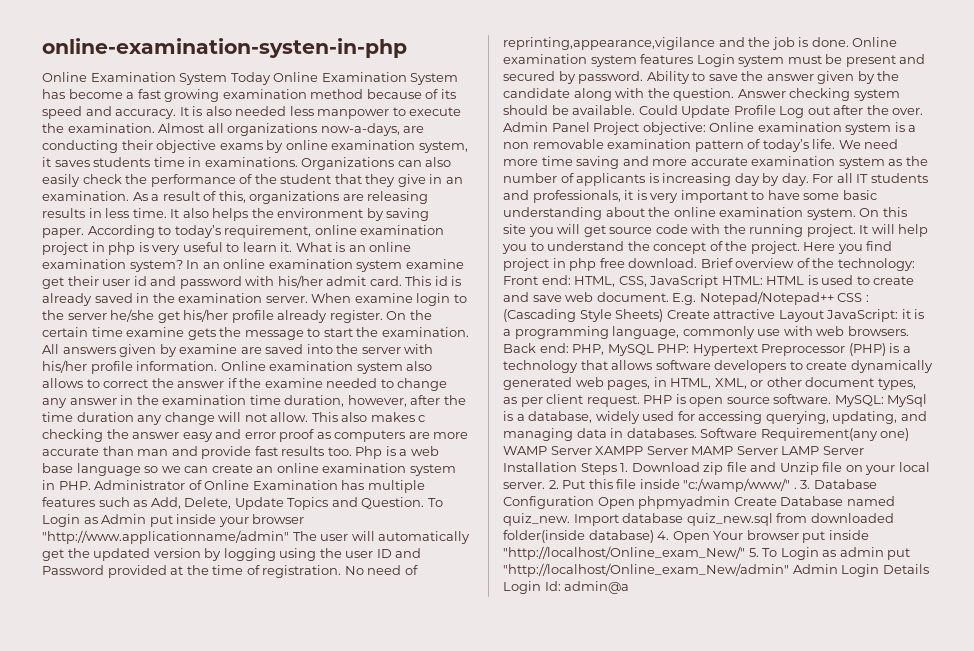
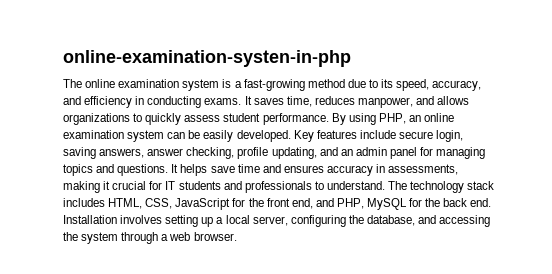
[42,72,459,85] [42,89,456,102] [42,106,462,119] [42,123,425,136] [42,140,468,153] [42,157,452,170] [42,174,463,187] [42,191,429,204] [42,208,430,221] [42,225,445,238] [42,242,412,255] [42,259,464,272] [42,275,462,289] [42,293,467,306] [42,309,432,323] [42,327,469,340] [42,344,434,357] [42,360,433,374] [42,378,448,391] [42,395,466,408] [42,412,426,425] [42,429,469,442] [42,446,439,459] [42,463,456,476] [42,480,425,493] [42,497,443,510] [42,514,305,527] [42,530,471,544] [42,548,422,561] [42,565,418,578] [503,37,898,50] [503,54,926,67] [503,71,900,84] [503,88,900,101] [503,105,924,118] [503,122,917,135] [503,139,899,152] [503,156,928,169] [503,173,928,186] [503,190,877,203] [503,207,907,220] [503,224,929,237] [502,241,893,254] [503,258,915,271] [503,275,915,288] [503,291,869,305] [503,309,925,322] [503,326,909,339] [503,343,911,356] [503,360,933,373] [503,377,916,390] [503,394,928,407] [503,411,927,424] [503,428,910,441] [503,446,864,455] [503,462,930,475] [503,478,877,492] [503,496,895,509] [503,513,894,526] [503,530,869,543] [503,546,911,560] [503,563,929,577] [503,581,630,594] Online Examination System Today Online Examination System has become a fast growing examination method because of its speed and accuracy. It is also needed less manpower to execute the examination. Almost all organizations now-a-days, are conducting their objective exams by online examination system, it saves students time in examinations. Organizations can also easily check the performance of the student that they give in an examination. As a result of this, organizations are releasing results in less time. It also helps the environment by saving paper. According to today’s requirement, online examination project in php is very useful to learn it. What is an online examination system? In an online examination system examine get their user id and password with his/her admit card. This id is already saved in the examination server. When examine login to the server he/she get his/her profile already register. On the certain time examine gets the message to start the examination. All answers given by examine are saved into the server with his/her profile information. Online examination system also allows to correct the answer if the examine needed to change any answer in the examination time duration, however, after the time duration any change will not allow. This also makes c checking the answer easy and error proof as computers are more accurate than man and provide fast results too. Php is a web base language so we can create an online examination system in PHP. Administrator of Online Examination has multiple features such as Add, Delete, Update Topics and Question. To Login as Admin put inside your browser "http://www.applicationname/admin" The user will automatically get the updated version by logging using the user ID and Password provided at the time of registration. No need of reprinting,appearance,vigilance and the job is done. Online examination system features Login system must be present and secured by password. Ability to save the answer given by the candidate along with the question. Answer checking system should be available. Could Update Profile Log out after the over. Admin Panel Project objective: Online examination system is a non removable examination pattern of today’s life. We need more time saving and more accurate examination system as the number of applicants is increasing day by day. For all IT students and professionals, it is very important to have some basic understanding about the online examination system. On this site you will get source code with the running project. It will help you to understand the concept of the project. Here you find project in php free download. Brief overview of the technology: Front end: HTML, CSS, JavaScript HTML: HTML is used to create and save web document. E.g. Notepad/Notepad++ CSS : (Cascading Style Sheets) Create attractive Layout JavaScript: it is a programming language, commonly use with web browsers. Back end: PHP, MySQL PHP: Hypertext Preprocessor (PHP) is a technology that allows software developers to create dynamically generated web pages, in HTML, XML, or other document types, as per client request. PHP is open source software. MySQL: MySql is a database, widely used for accessing querying, updating, and managing data in databases. Software Requirement(any one) WAMP Server XAMPP Server MAMP Server LAMP Server Installation Steps 1. Download zip file and Unzip file on your local server. 2. Put this file inside "c:/wamp/www/" . 3. Database Configuration Open phpmyadmin Create Database named quiz_new. Import database quiz_new.sql from downloaded folder(inside database) 4. Open Your browser put inside "http://localhost/Online_exam_New/" 5. To Login as admin put "http://localhost/Online_exam_New/admin" Admin Login Details Login Id: admin@a -> [63,79,482,91] [63,96,470,108] [63,113,455,125] [63,130,464,142] [63,147,486,159] [63,164,459,176] [63,181,495,193] [63,198,492,210] [63,215,491,227] [63,232,237,244] The online examination system is a fast-growing method due to its speed, accuracy, and efficiency in conducting exams. It saves time, reduces manpower, and allows organizations to quickly assess student performance. By using PHP, an online examination system can be easily developed. Key features include secure login, saving answers, answer checking, profile updating, and an admin panel for managing topics and questions. It helps save time and ensures accuracy in assessments, making it crucial for IT students and professionals to understand. The technology stack includes HTML, CSS, JavaScript for the front end, and PHP, MySQL for the back end. Installation involves setting up a local server, configuring the database, and accessing the system through a web browser.

